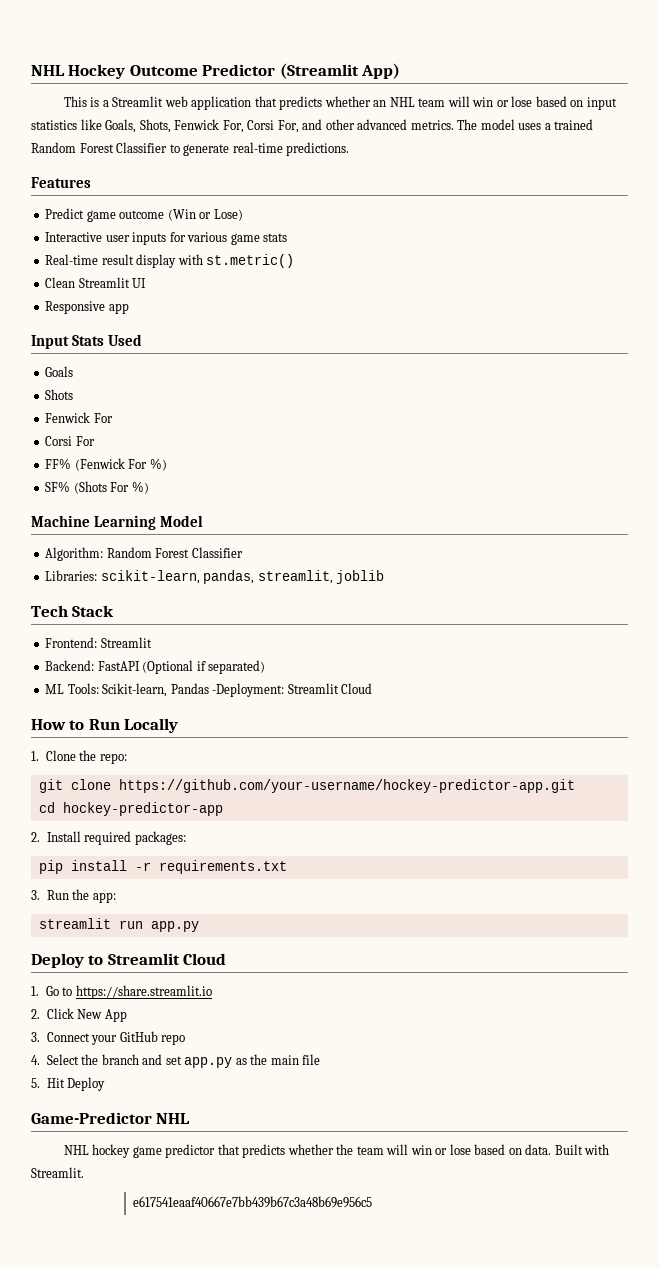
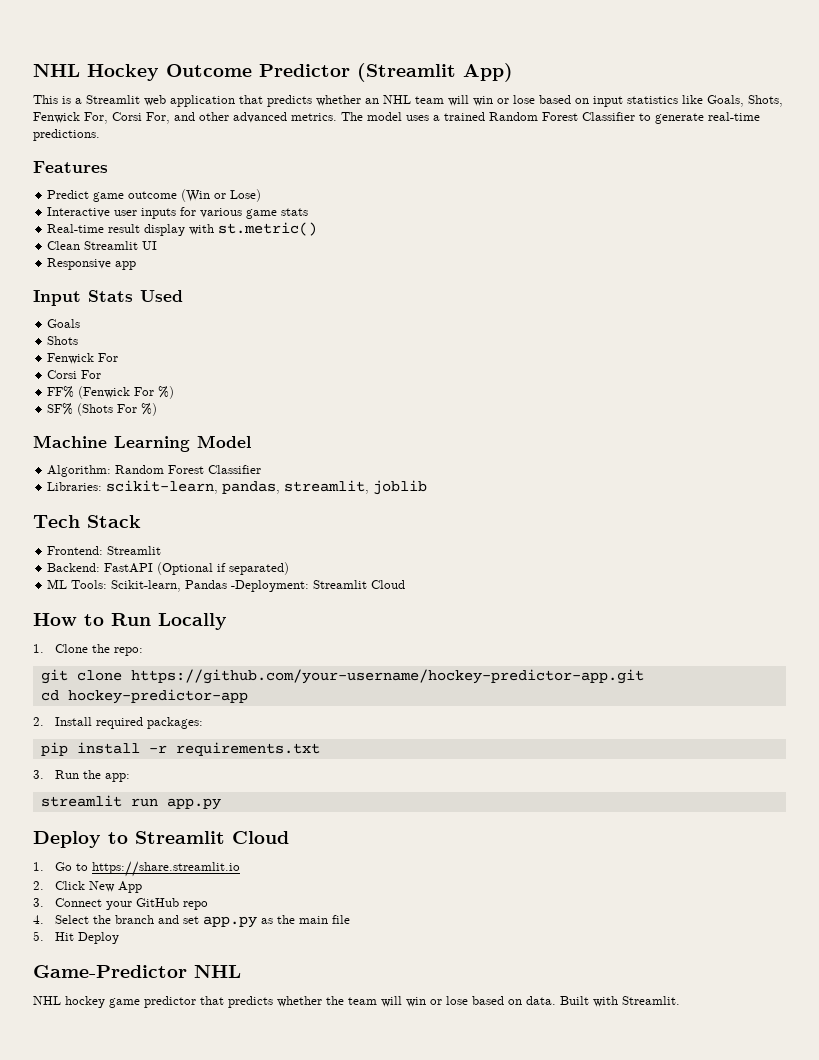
[132,1196,372,1208] // e617541eaaf40667e7bb439b67c3a48b69e956c5 -> (680, 1000) none

